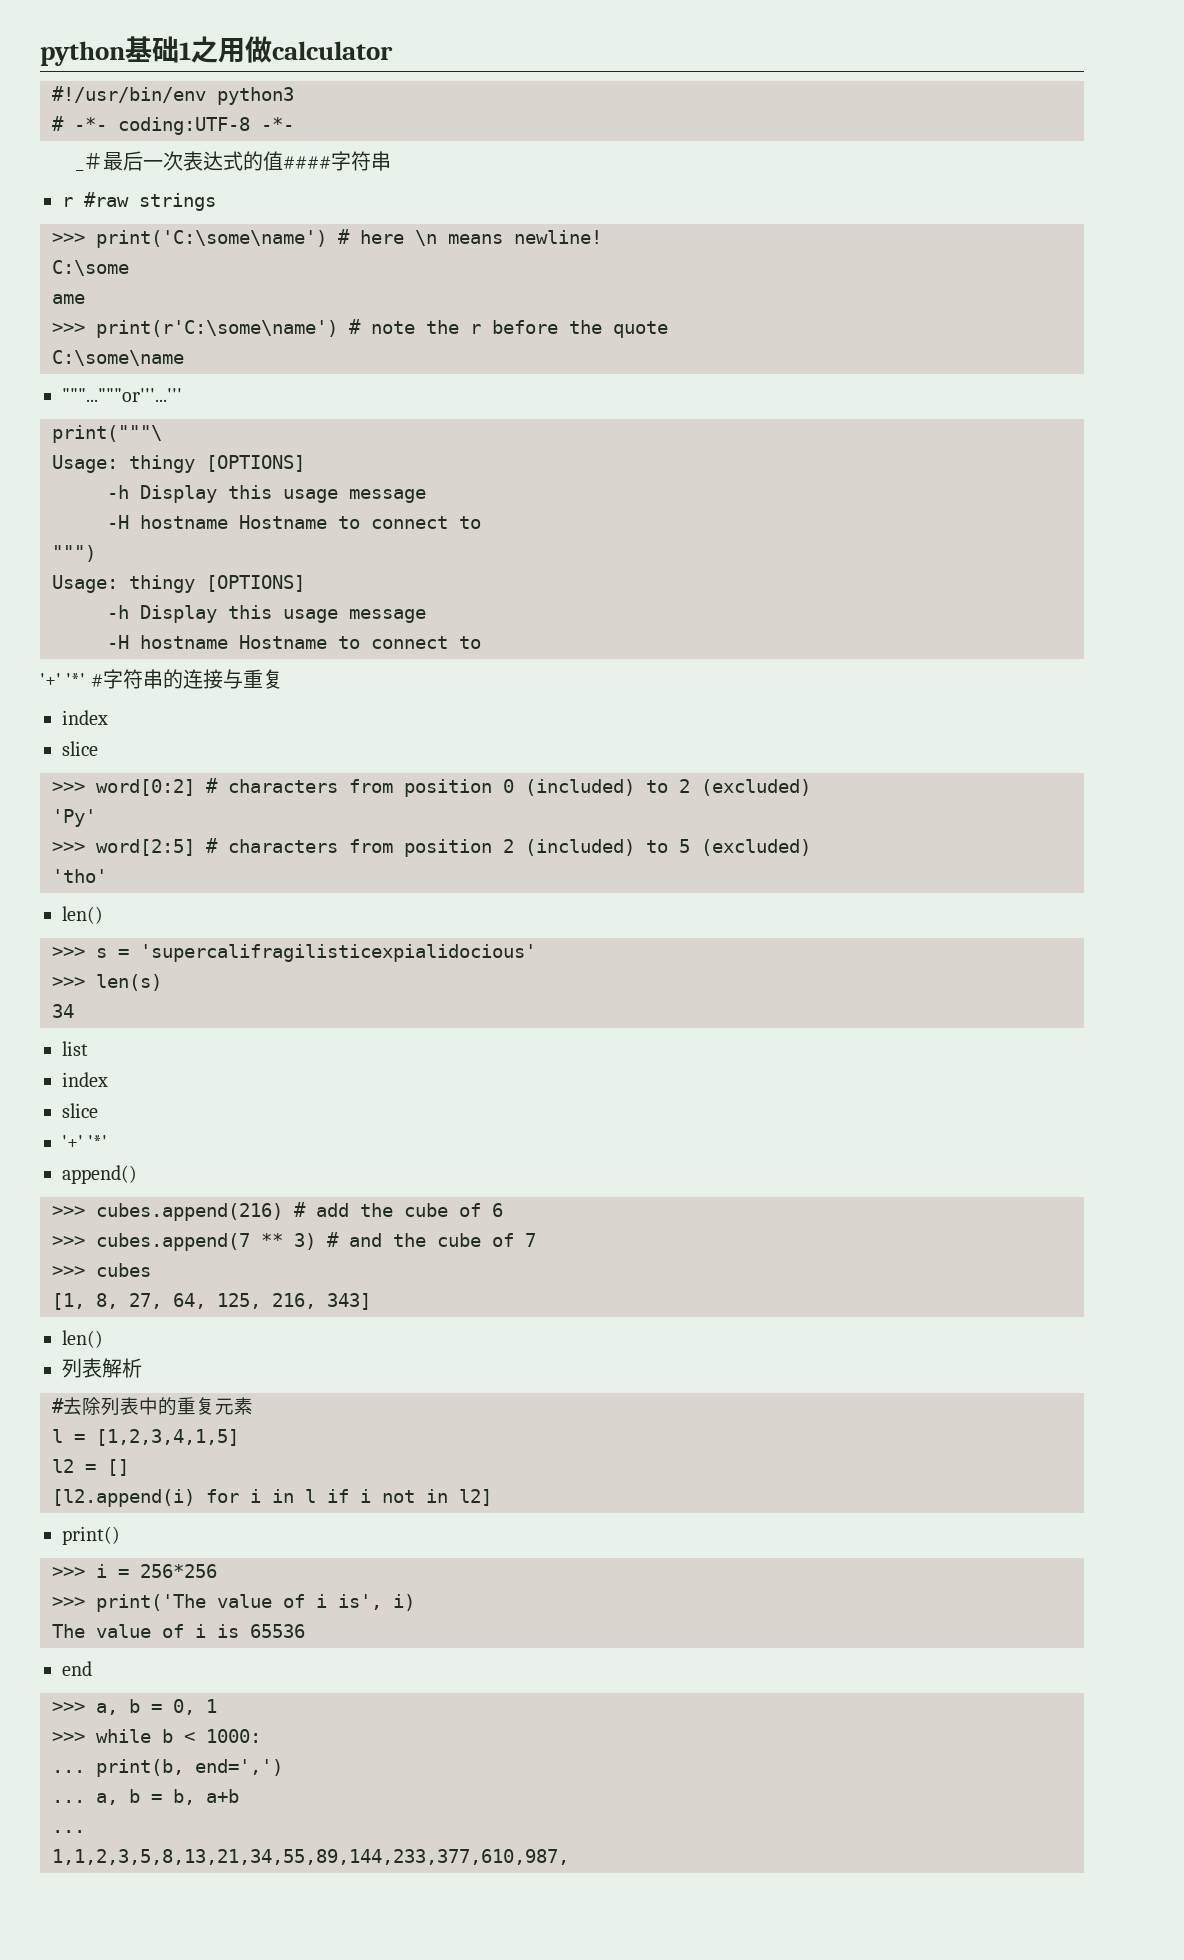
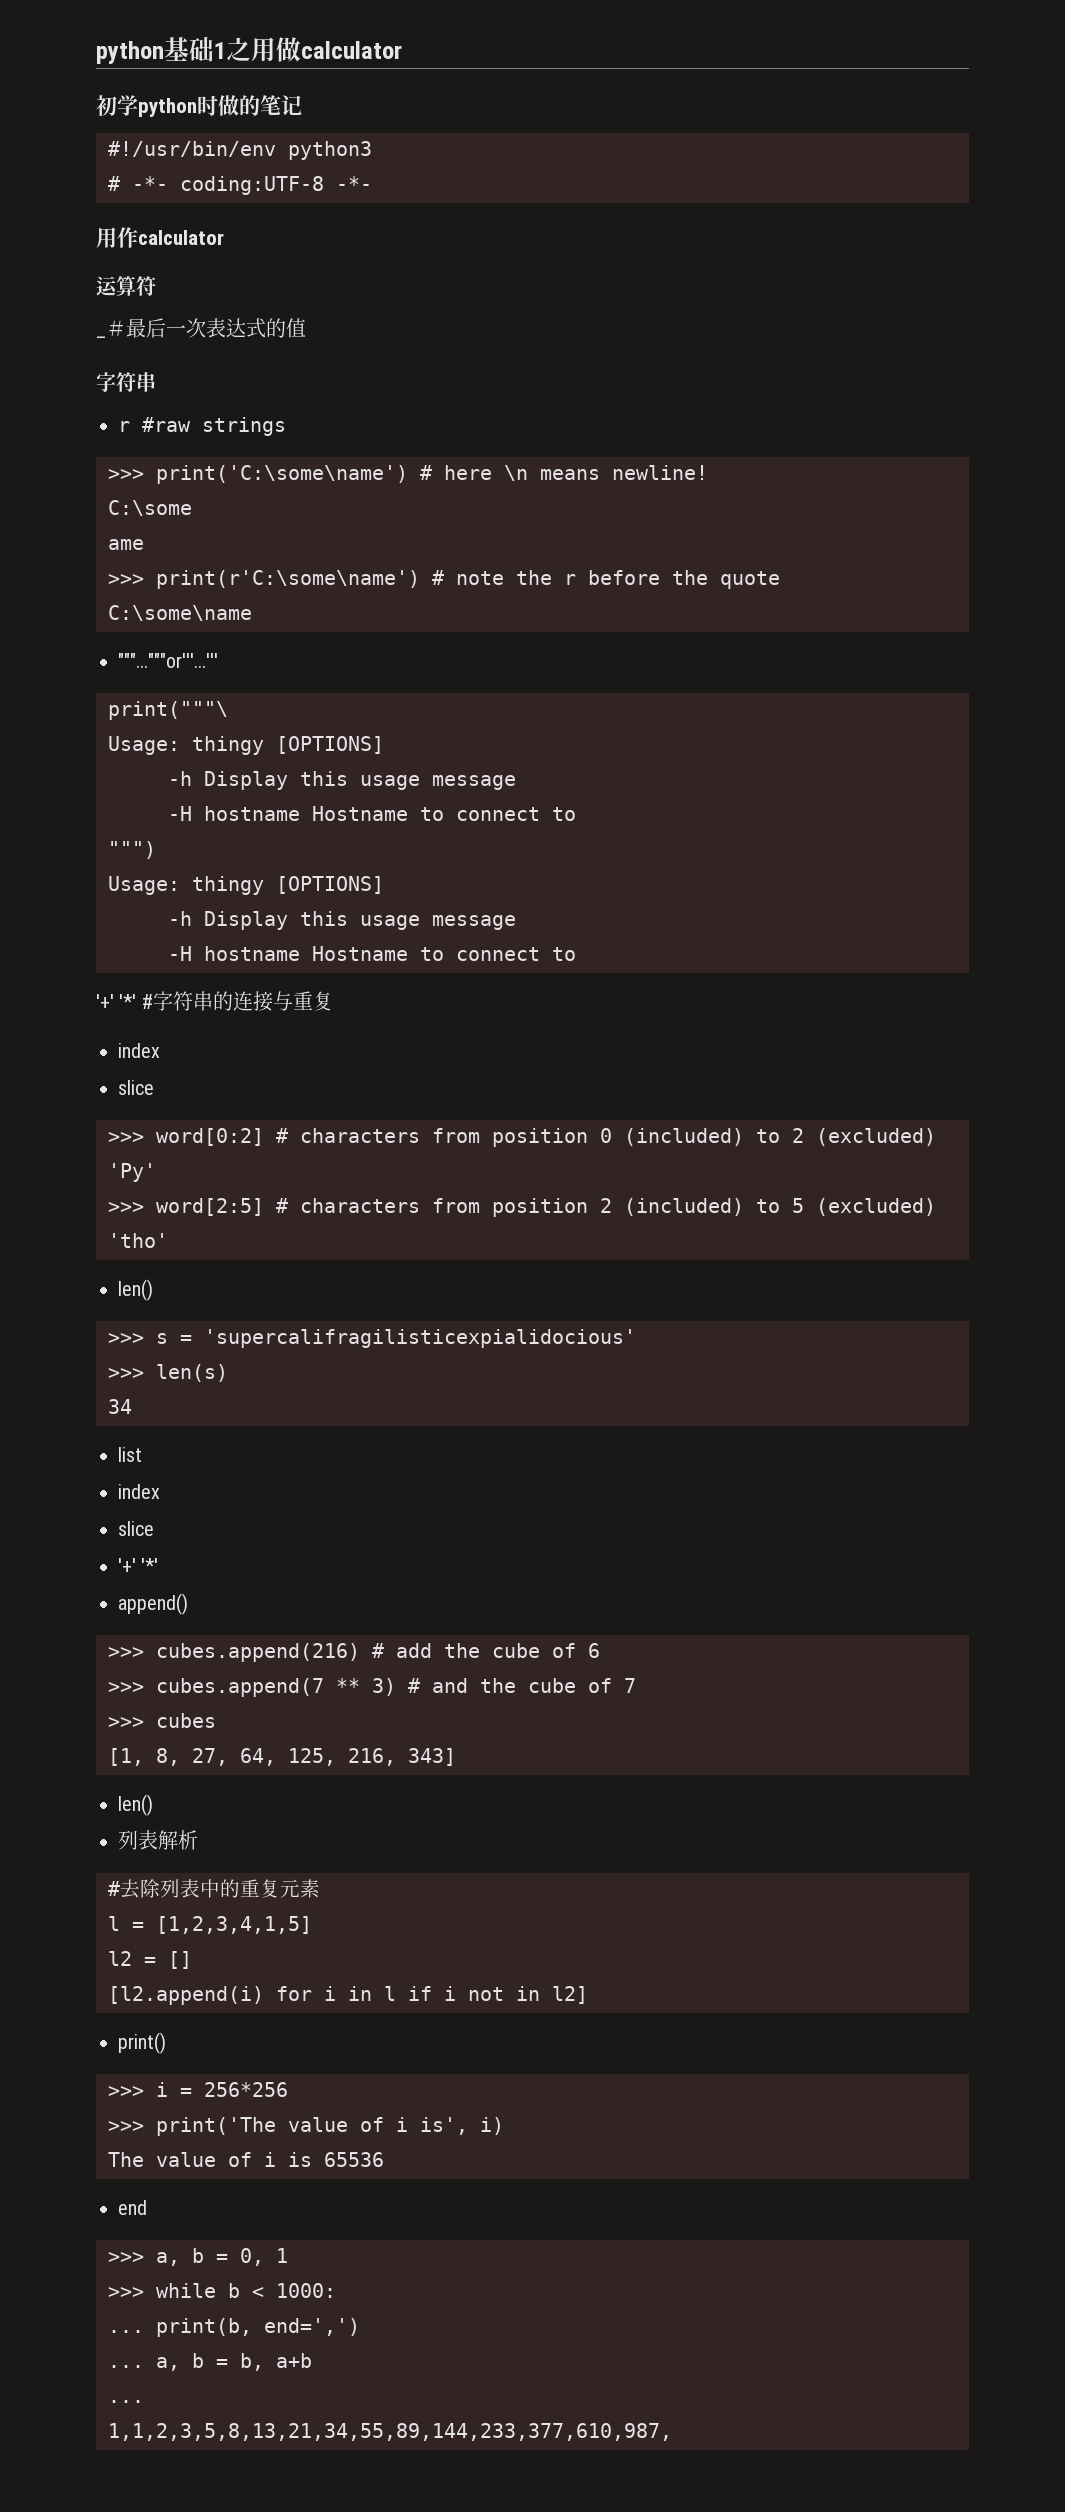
(393, 50) none -> [96,95,302,117] // 初学python时做的笔记
(294, 124) none -> [96,227,224,248] [96,276,156,296] // 用作calculator // 运算符
[282,156,331,169] #### -> (306, 328) //

